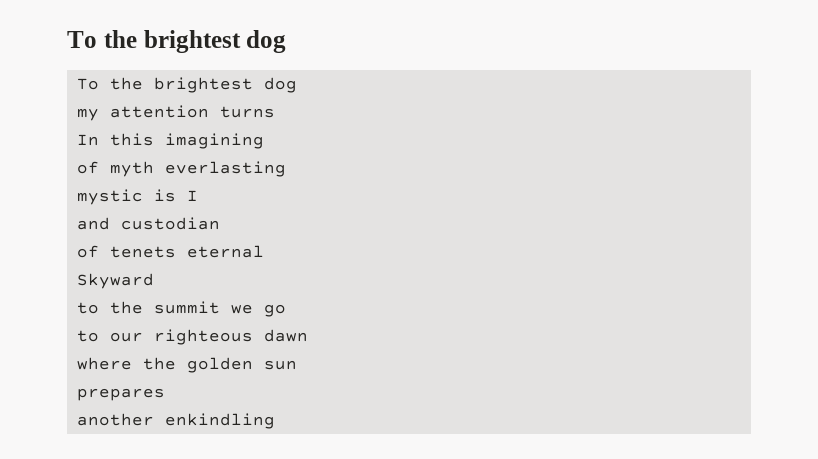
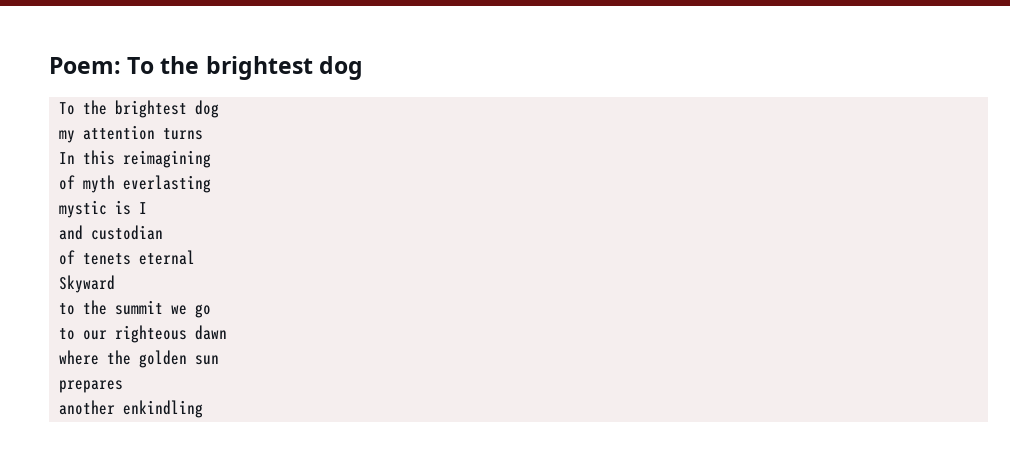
(67, 39) none -> [49,57,121,74] Poem:
[164,133,264,149] imagining -> [122,150,211,168] reimagining

